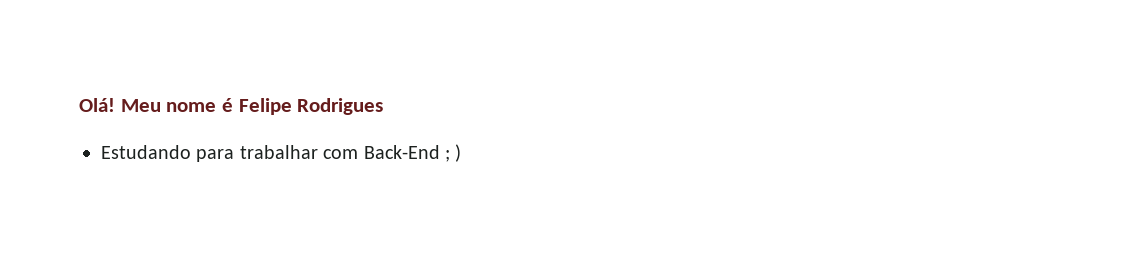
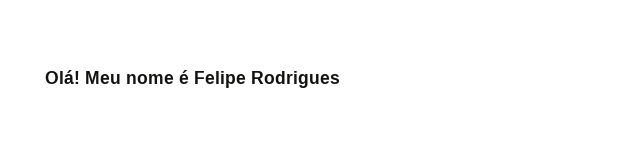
[101,144,462,162] // Estudando para trabalhar com Back-End ; ) -> (340, 79) none

